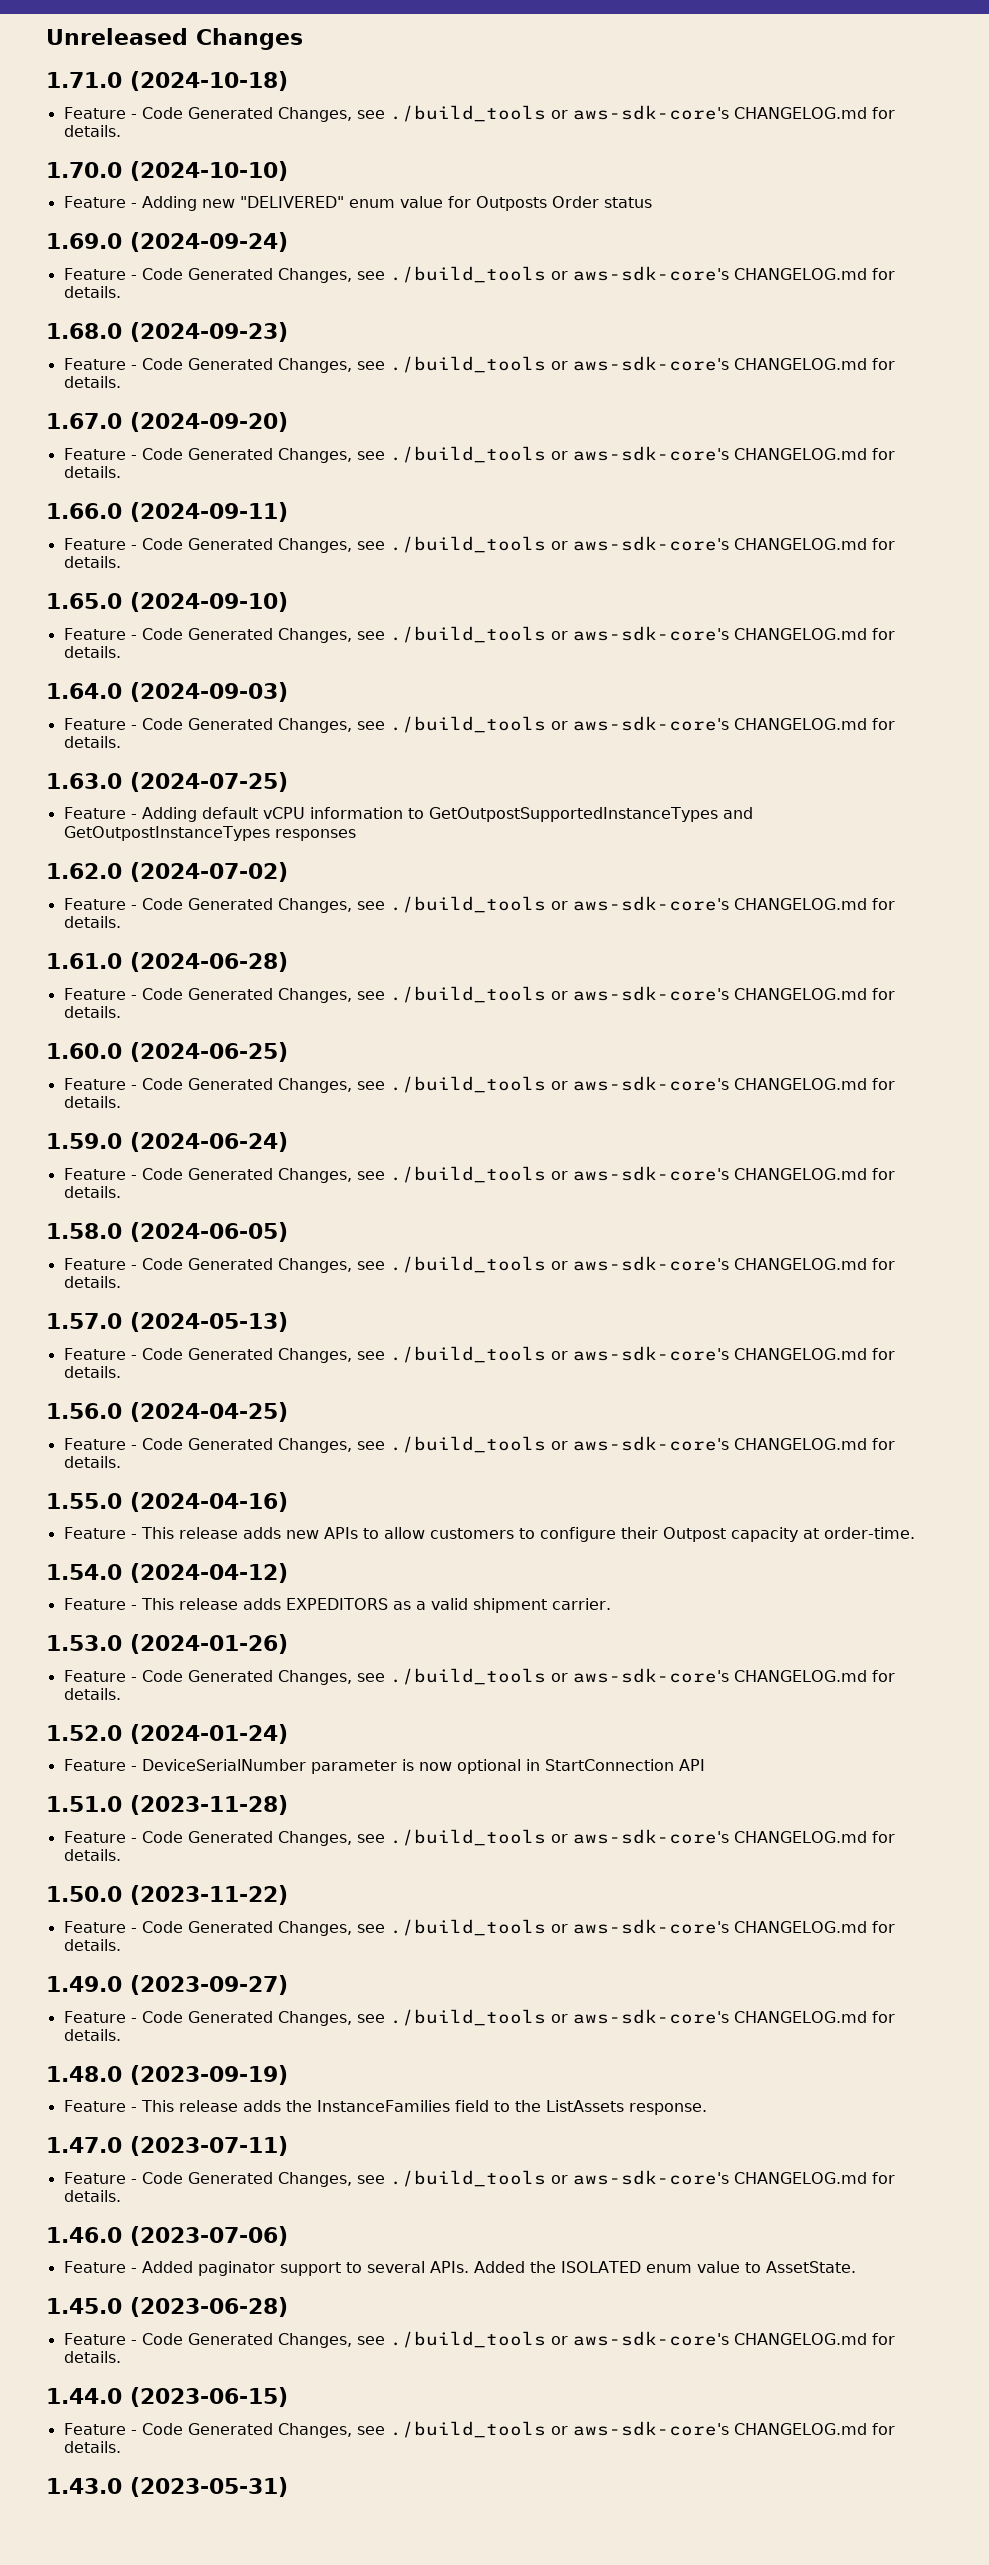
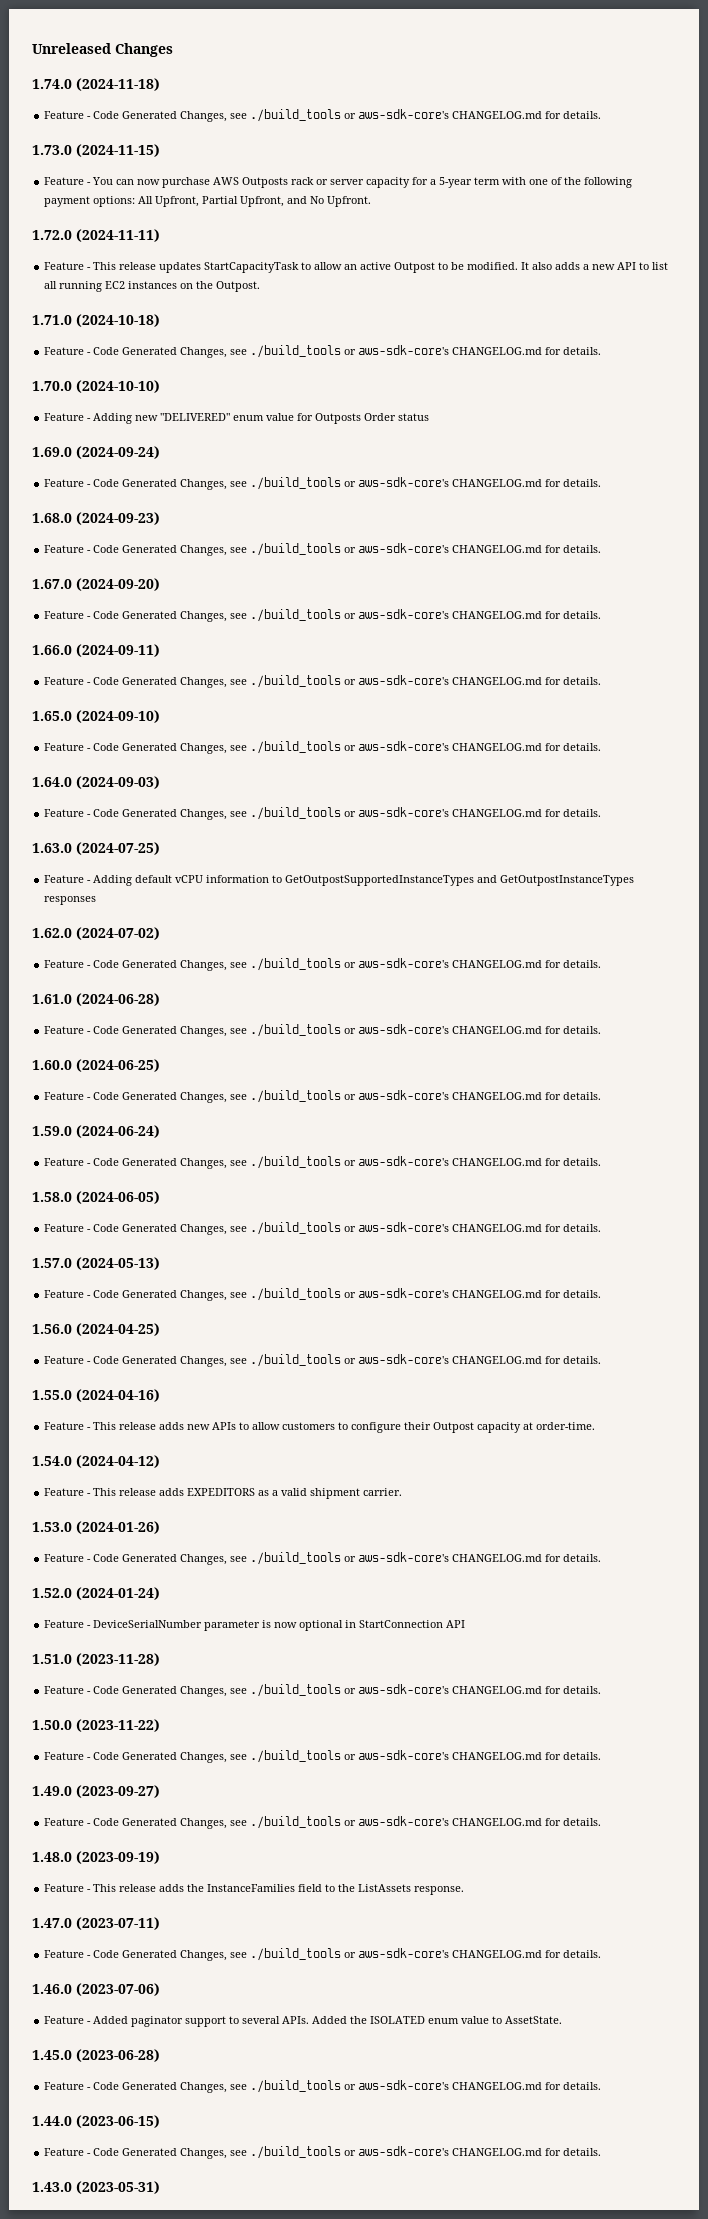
(303, 39) none -> [32,78,160,91] [44,109,602,122] [32,144,160,157] [44,177,633,188] [44,196,372,207] [32,229,160,242] [44,262,669,273] [44,281,261,292] // 1.74.0 (2024-11-18) // Feature - Code Generated Changes, see ./build_tools or aws-sdk-core's CHANGELOG.md for details. // 1.73.0 (2024-11-15) // Feature - You can now purchase AWS Outposts rack or server capacity for a 5-year term with one of the following payment options: All Upfront, Partial Upfront, and No Upfront. // 1.72.0 (2024-11-11) // Feature - This release updates StartCapacityTask to allow an active Outpost to be modified. It also adds a new API to list all running EC2 instances on the Outpost.

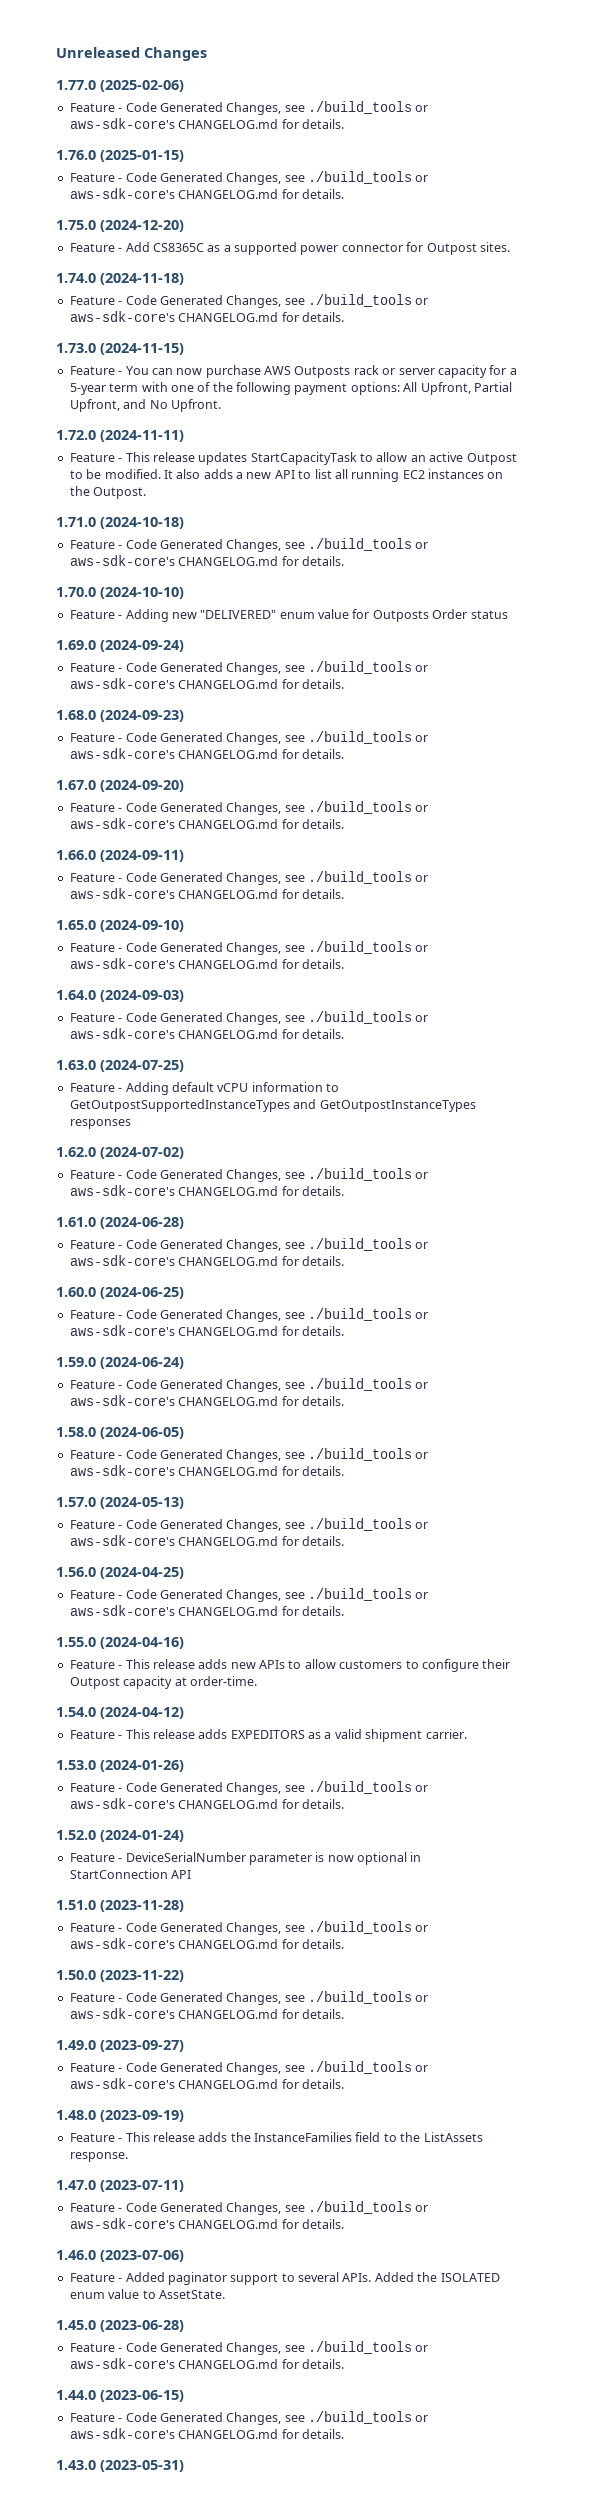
(173, 50) none -> [56,80,184,92] [69,101,429,115] [69,118,344,129] [56,150,184,162] [69,171,429,185] [69,188,344,199] [56,220,184,232] [69,242,510,255] // 1.77.0 (2025-02-06) // Feature - Code Generated Changes, see ./build_tools or aws-sdk-core's CHANGELOG.md for details. // 1.76.0 (2025-01-15) // Feature - Code Generated Changes, see ./build_tools or aws-sdk-core's CHANGELOG.md for details. // 1.75.0 (2024-12-20) // Feature - Add CS8365C as a supported power connector for Outpost sites.

